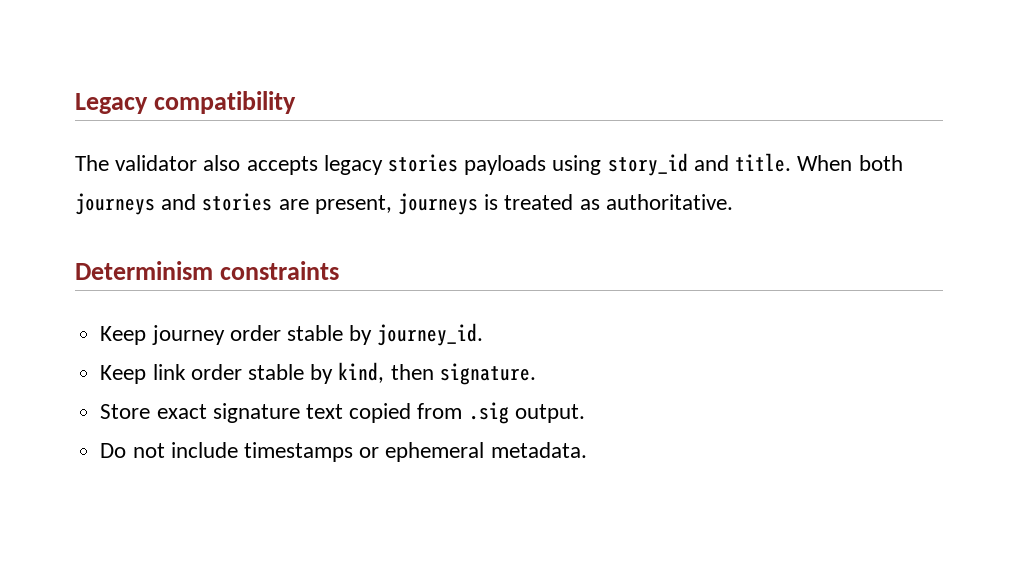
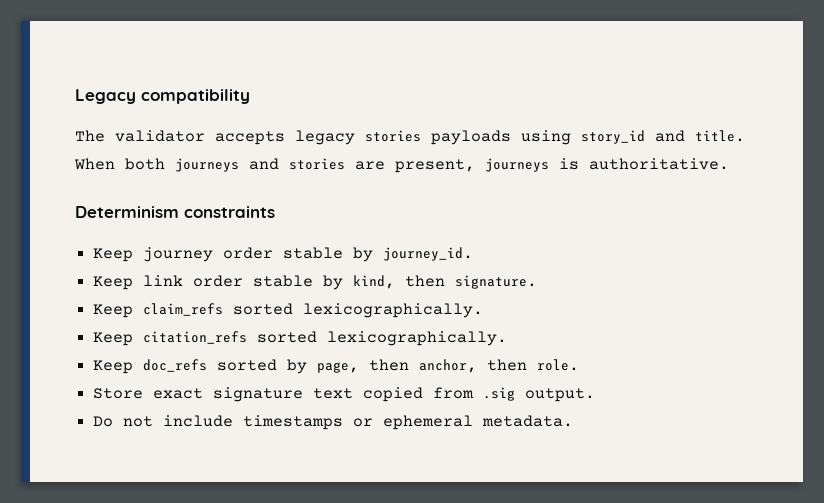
[203,155,241,171] also -> (205, 136) none
[504,194,600,210] treated as -> (579, 164) none
(536, 374) none -> [93,303,484,318] [93,331,508,346] [93,359,580,374] // Keep claim_refs sorted lexicographically. // Keep citation_refs sorted lexicographically. // Keep doc_refs sorted by page, then anchor, then role.

